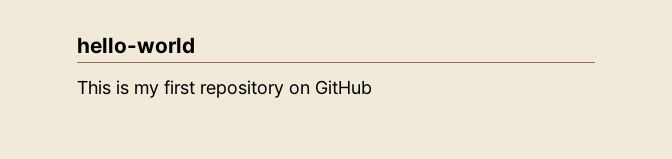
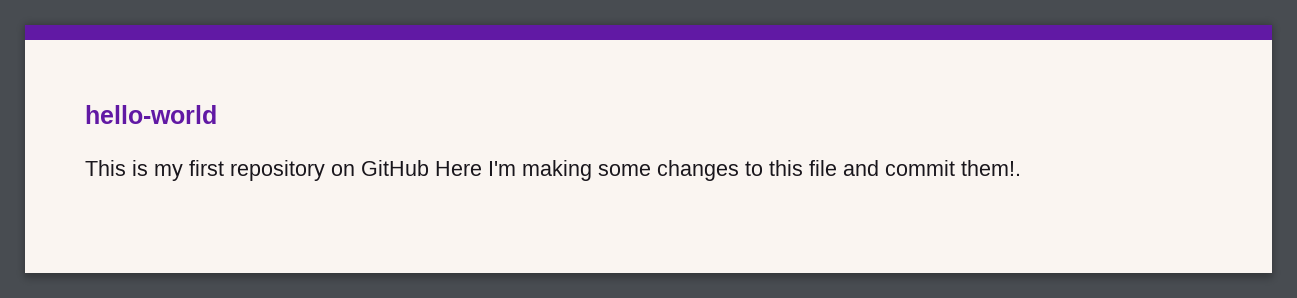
(372, 87) none -> [435,160,1021,181] Here I'm making some changes to this file and commit them!.

